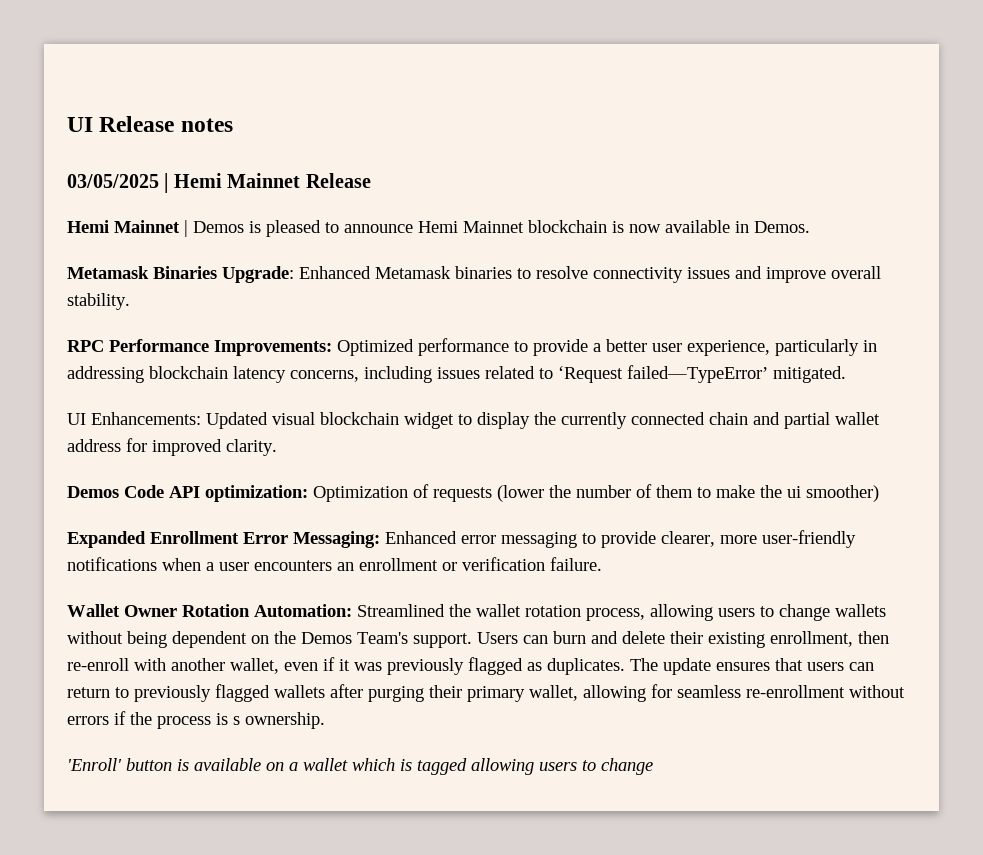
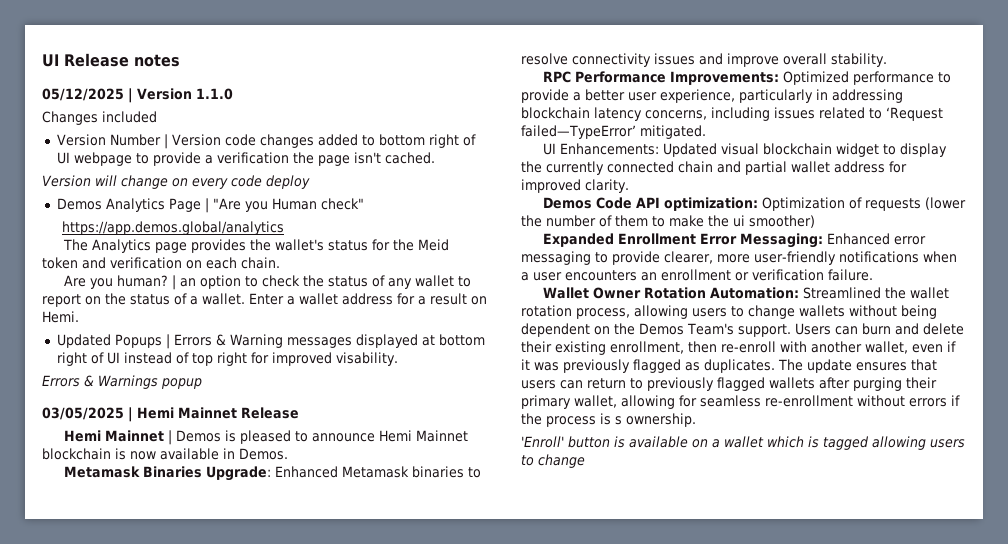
(233, 125) none -> [42,88,233,103] [42,111,157,125] [56,134,476,149] [56,152,435,166] [42,175,310,189] [56,198,364,213] [62,221,285,235] [63,239,450,253] [42,257,280,269] [64,275,472,290] [42,293,487,307] [42,311,79,323] [56,334,485,349] [56,352,398,366] [42,375,202,389] // 05/12/2025 | Version 1.1.0 // Changes included // Version Number | Version code changes added to bottom right of UI webpage to provide a verification the page isn't cached. // Version will change on every code deploy // Demos Analytics Page | "Are you Human check" // https://app.demos.global/analytics // The Analytics page provides the wallet's status for the Meid token and verification on each chain. // Are you human? | an option to check the status of any wallet to report on the status of a wallet. Enter a wallet address for a result on Hemi. // Updated Popups | Errors & Warning messages displayed at bottom right of UI instead of top right for improved visability. // Errors & Warnings popup

